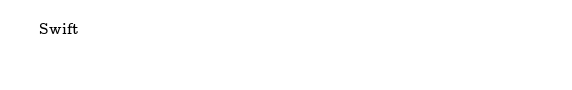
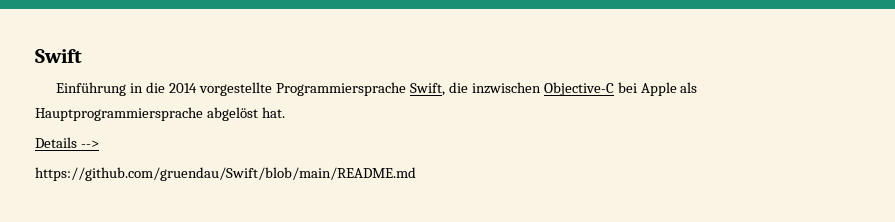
(79, 28) none -> [56,82,698,96] [35,107,285,121] [35,137,99,148] [35,167,416,181] // Einführung in die 2014 vorgestellte Programmiersprache Swift, die inzwischen Objective-C bei Apple als Hauptprogrammiersprache abgelöst hat. // Details --> // https://github.com/gruendau/Swift/blob/main/README.md

